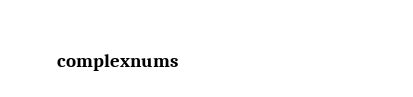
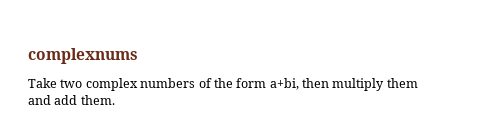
(178, 62) none -> [28,78,418,91] [28,95,115,105] // Take two complex numbers of the form a+bi, then multiply them and add them.

